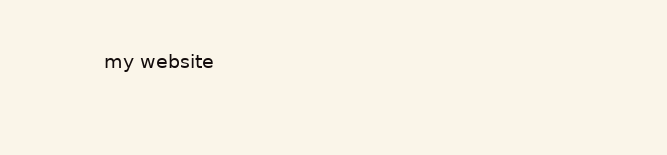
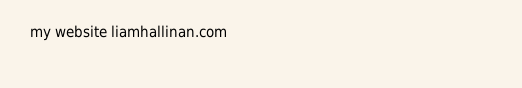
(214, 61) none -> [111,25,228,38] liamhallinan.com

